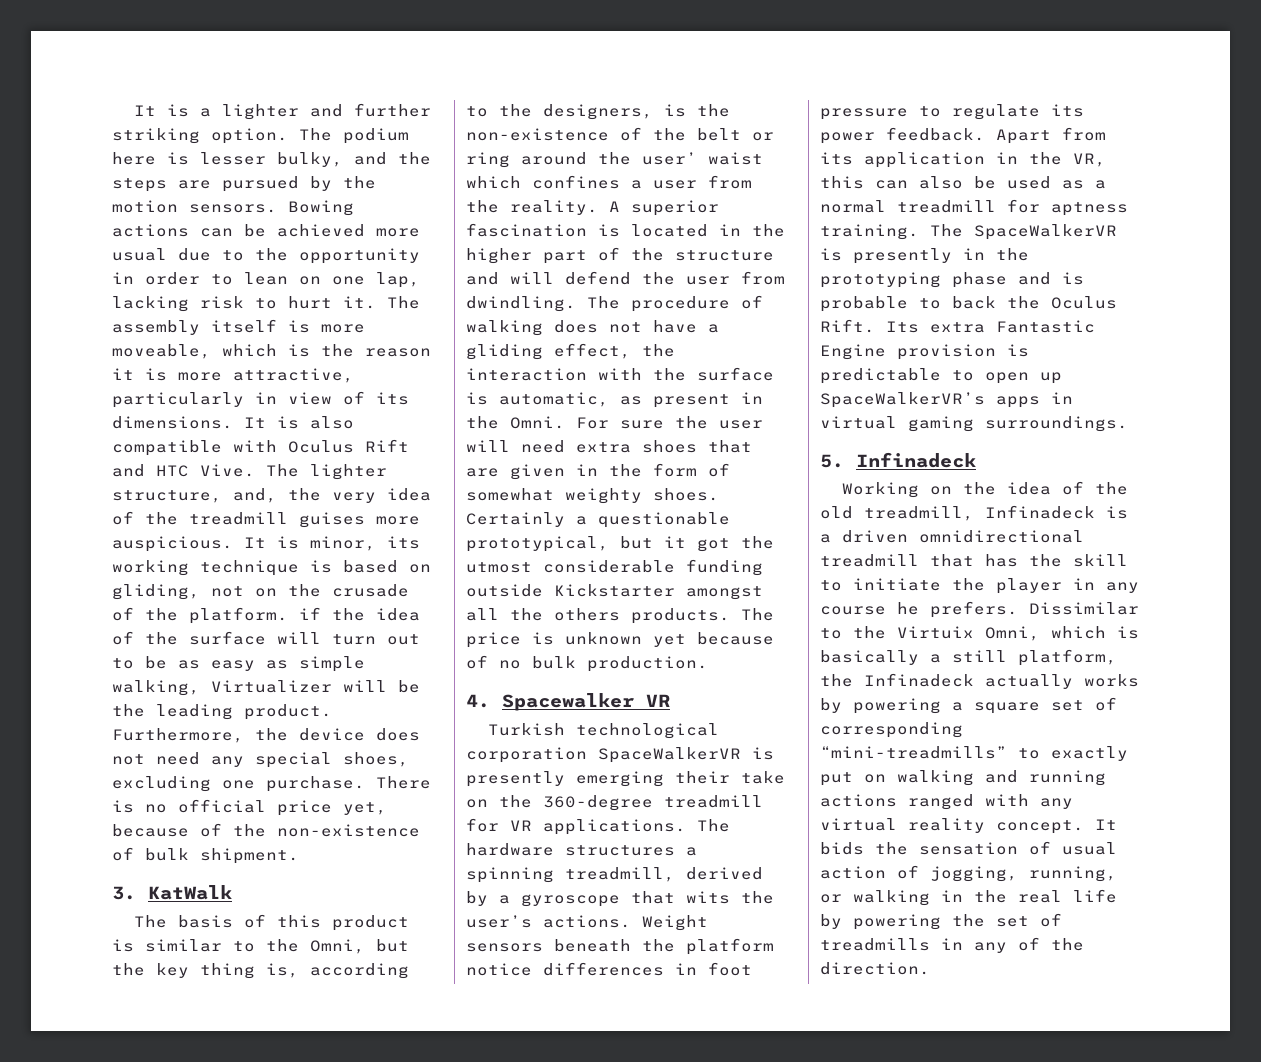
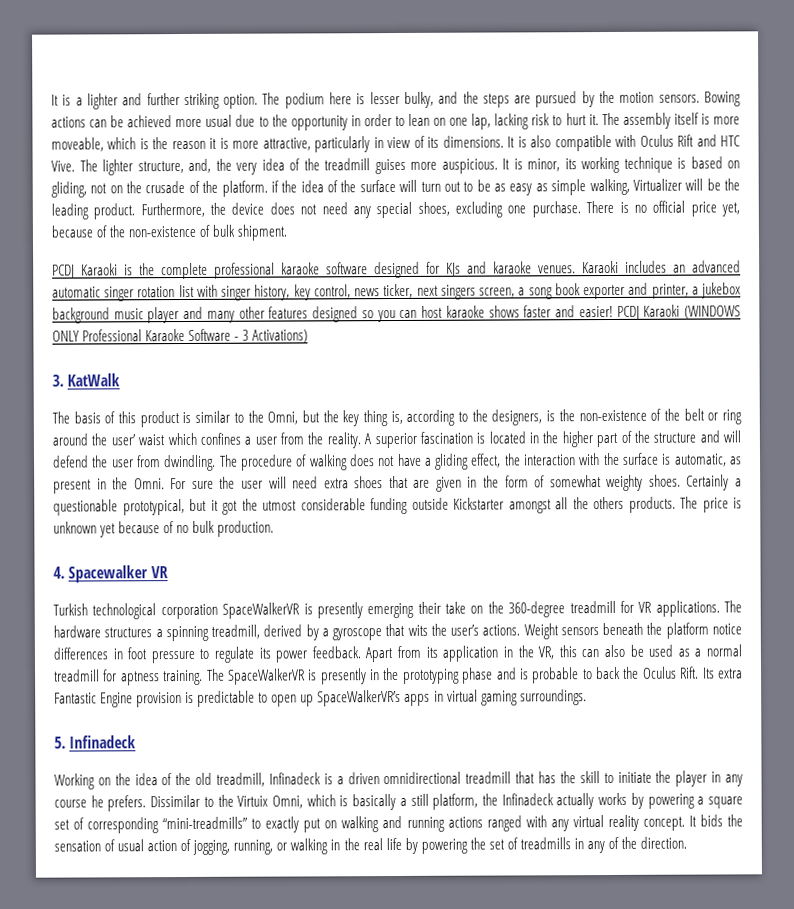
(299, 856) none -> [52,260,741,280] [52,282,741,302] [52,304,741,324] [52,328,309,343] // PCDJ Karaoki is the complete professional karaoke software designed for KJs and karaoke venues. Karaoki includes an advanced automatic singer rotation list with singer history, key control, news ticker, next singers screen, a song book exporter and printer, a jukebox background music player and many other features designed so you can host karaoke shows faster and easier! PCDJ Karaoki (WINDOWS ONLY Professional Karaoke Software - 3 Activations)

